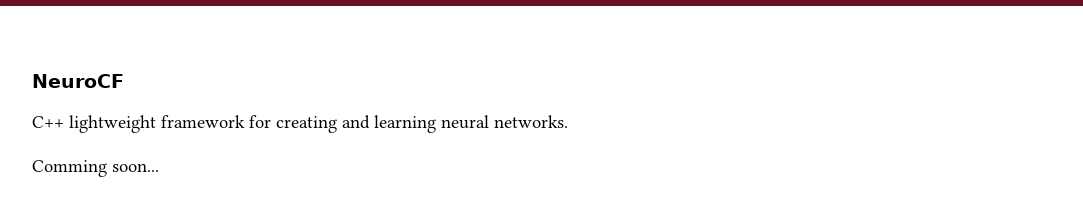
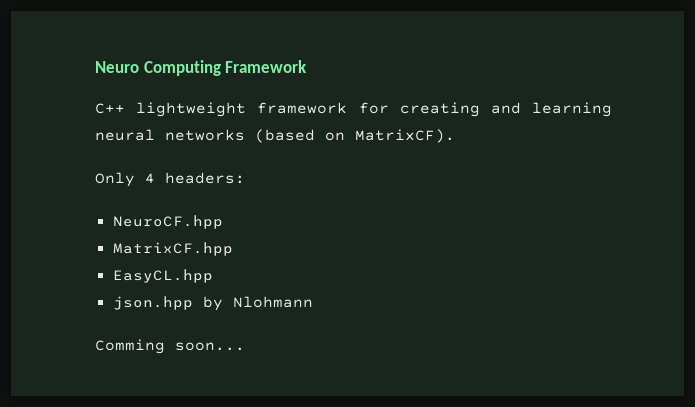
[32,74,124,88] NeuroCF -> [95,60,308,76] Neuro Computing Framework
[494,115,568,128] networks. -> [165,129,455,143] [95,172,245,187] [112,215,223,229] [112,242,233,256] [112,269,213,283] [112,296,313,311] networks (based on MatrixCF). // Only 4 headers: // NeuroCF.hpp // MatrixCF.hpp // EasyCL.hpp // json.hpp by Nlohmann

